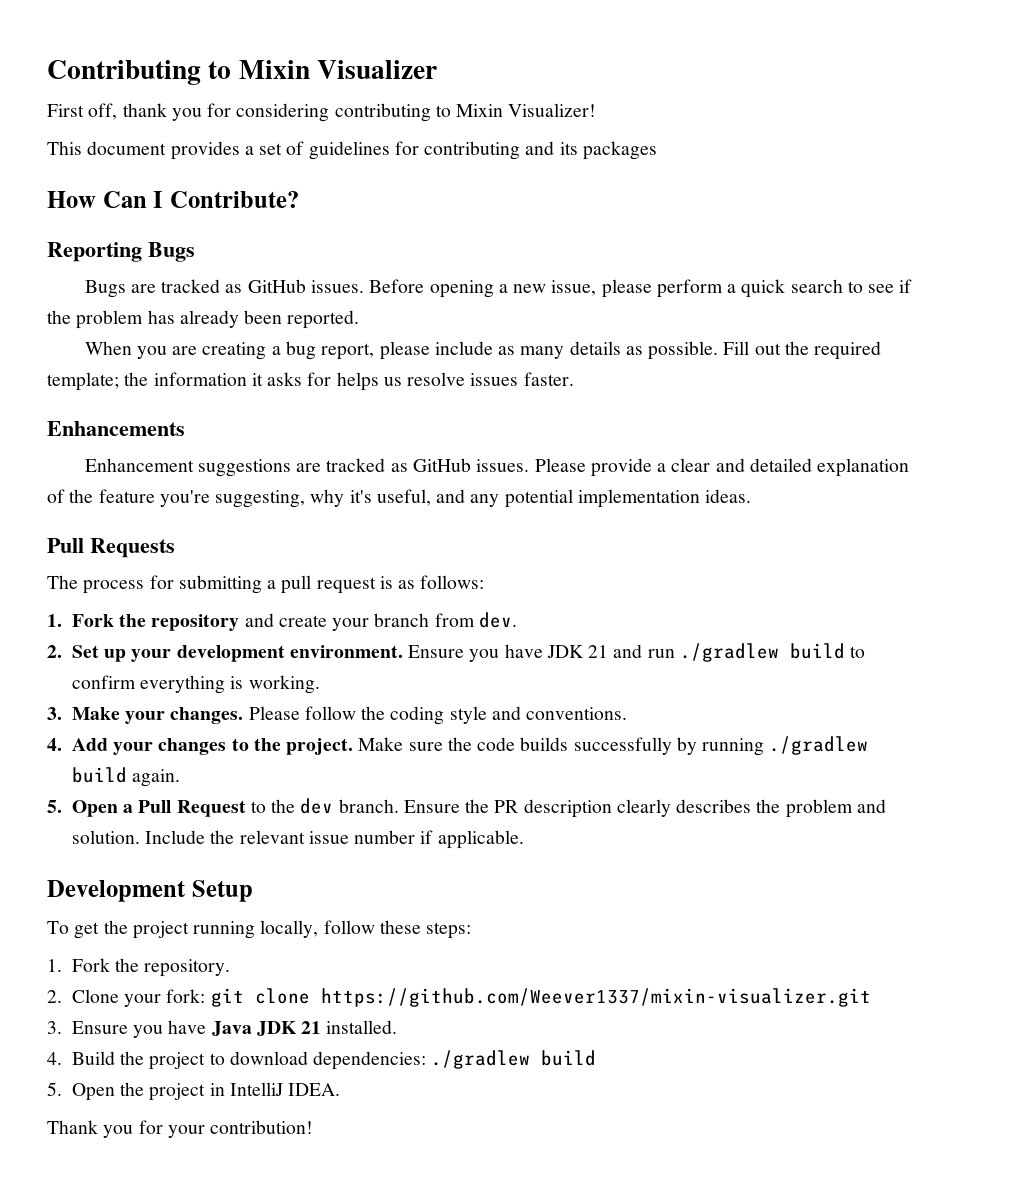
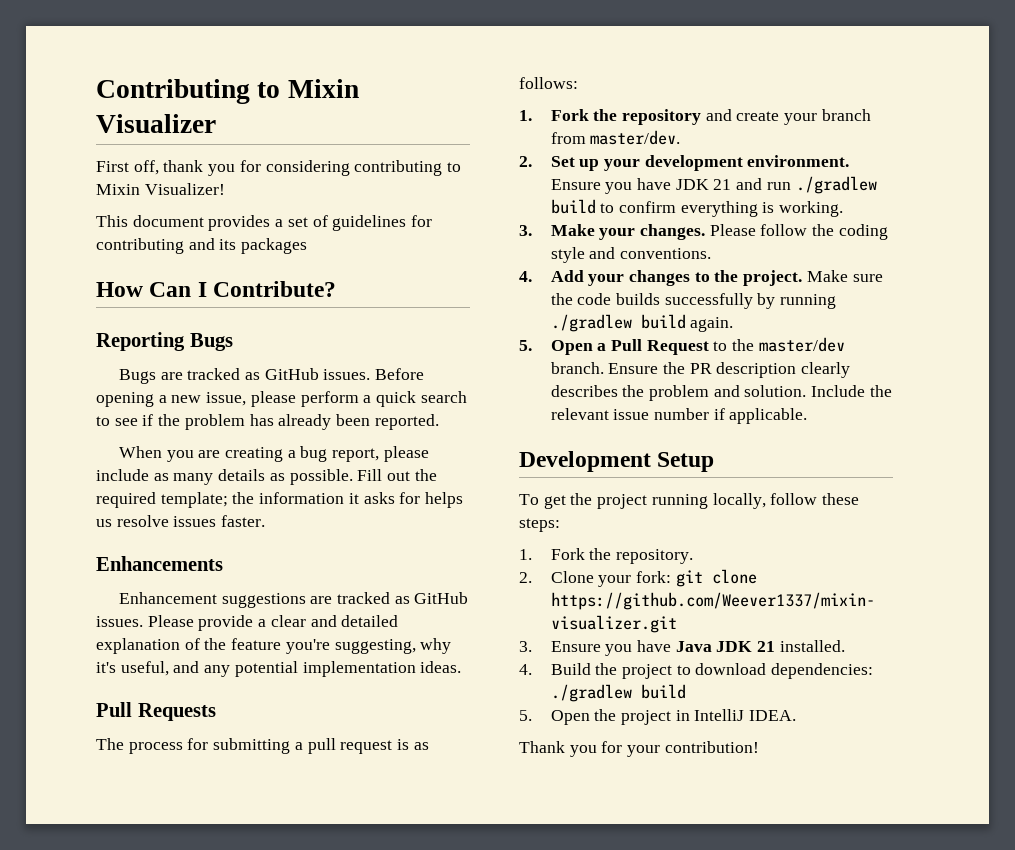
[478,612,517,628] dev. -> [590,130,681,145] master/dev.
[300,798,334,814] dev -> [758,337,845,352] master/dev

